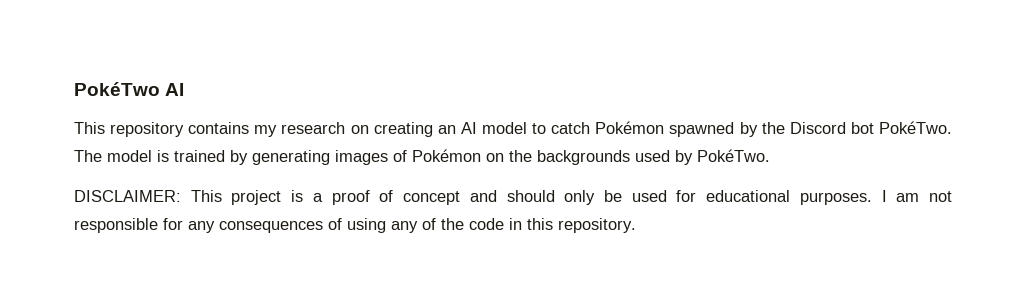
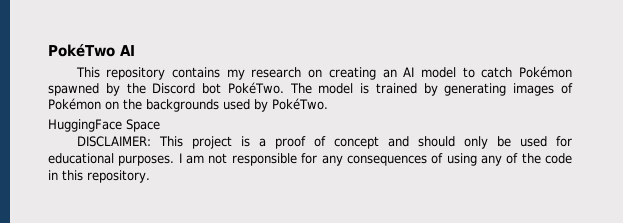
(770, 155) none -> [48,119,160,132] // HuggingFace Space

